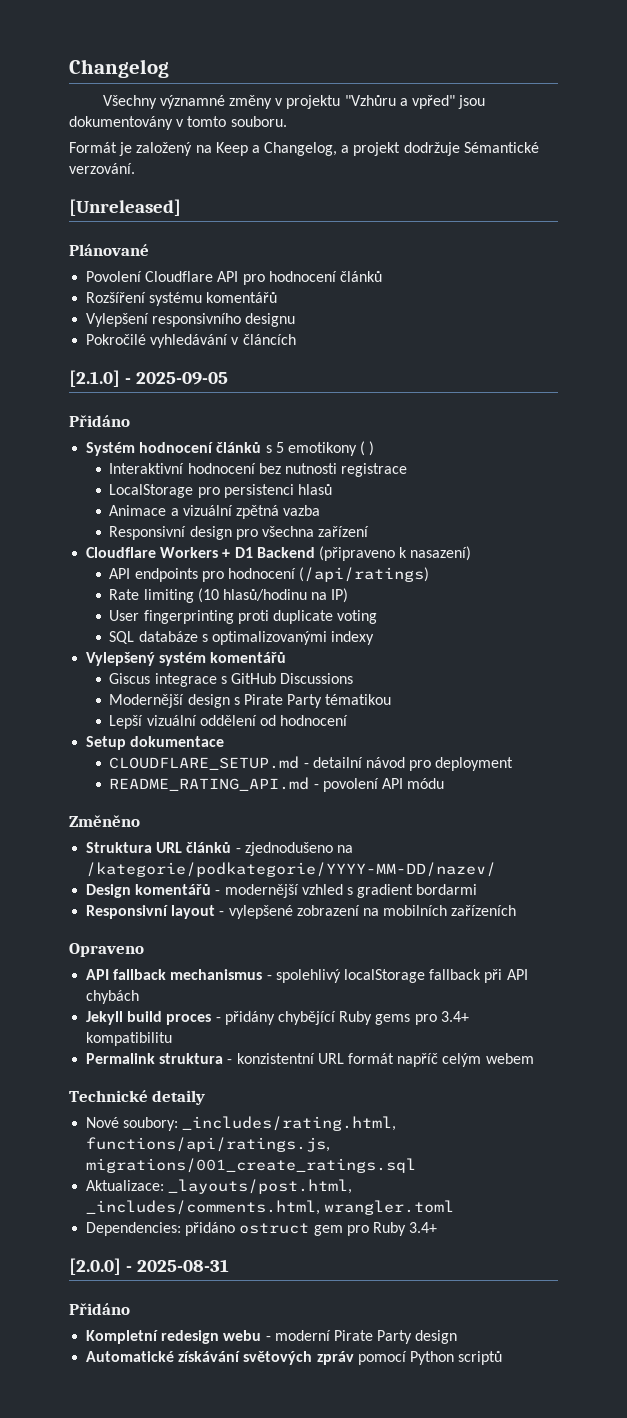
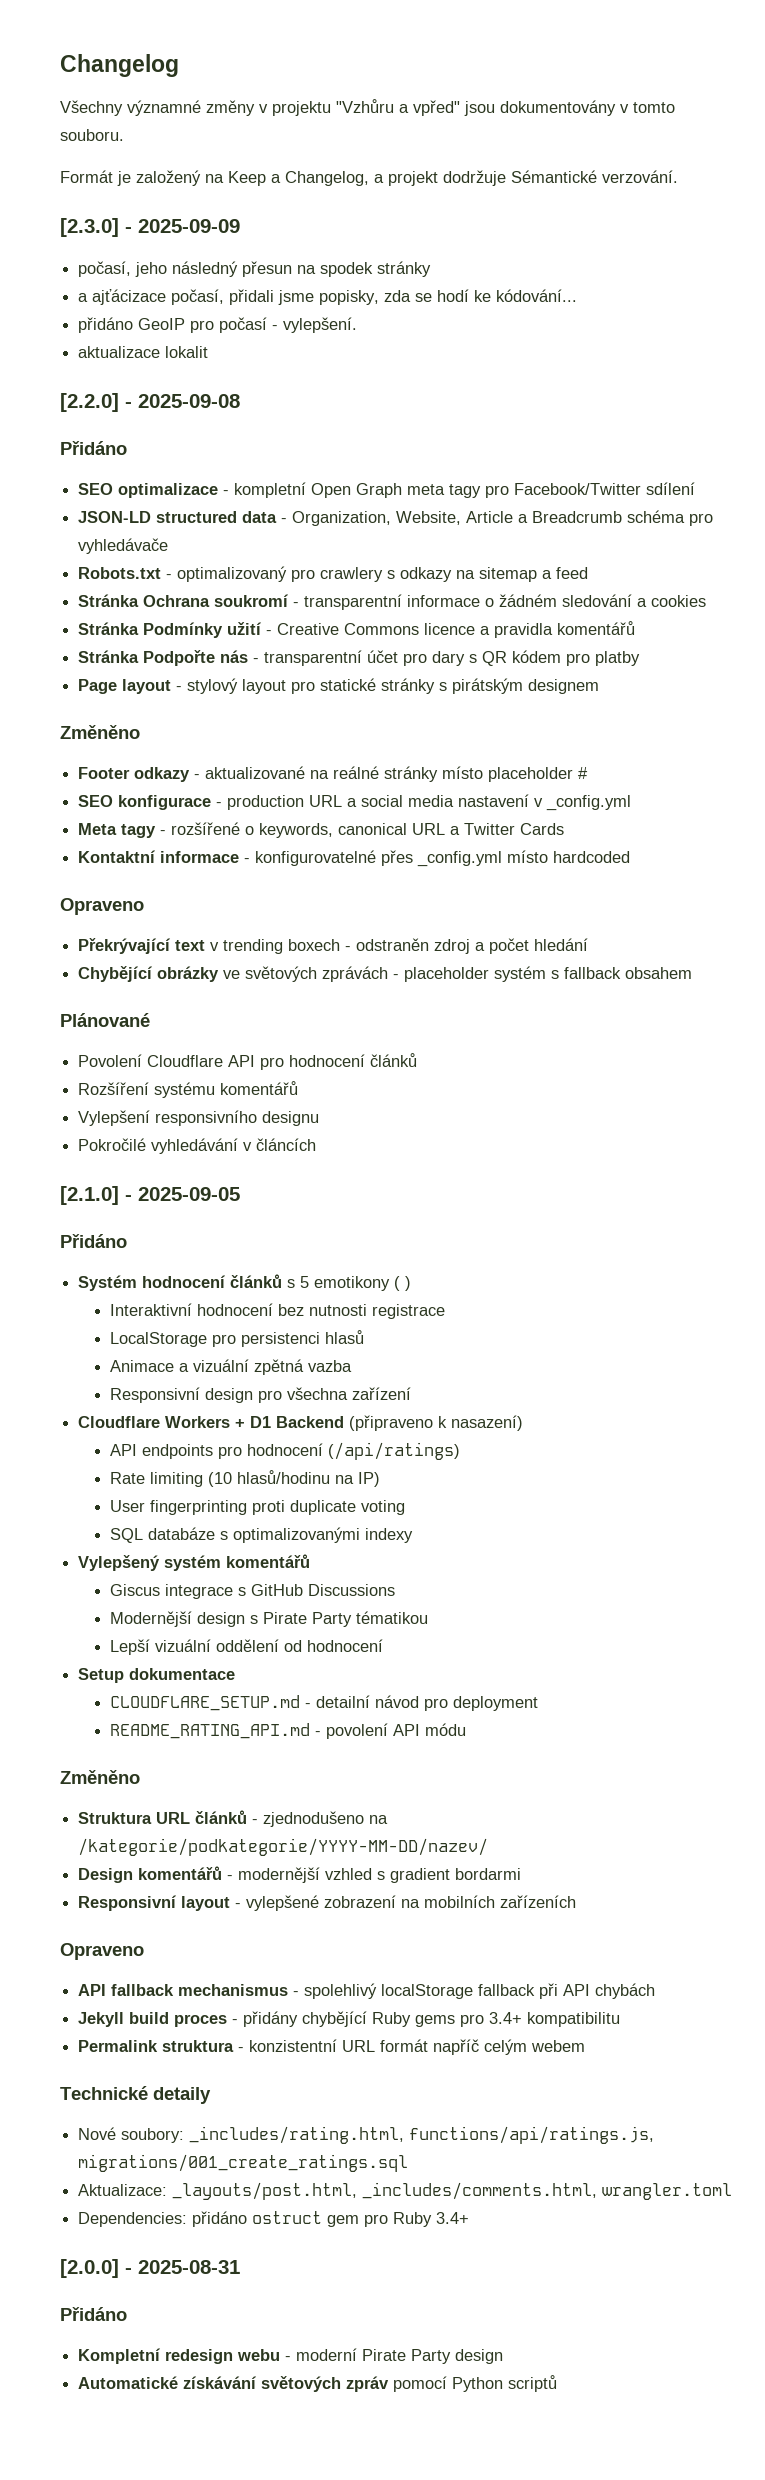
[69,199,181,216] [Unreleased] -> [60,218,240,237] [78,261,432,277] [78,289,578,305] [78,317,358,333] [78,346,209,358] [60,393,240,412] [60,441,127,455] [78,482,696,498] [78,510,714,526] [78,538,169,554] [78,566,589,582] [78,594,707,610] [78,621,636,638] [78,650,641,666] [78,678,600,694] [60,725,140,739] [78,766,589,782] [78,794,632,811] [78,822,565,838] [78,850,631,867] [60,898,144,915] [78,938,589,954] [78,966,693,982] [2.3.0] - 2025-09-09 // počasí, jeho následný přesun na spodek stránky // a ajťácizace počasí, přidali jsme popisky, zda se hodí ke kódování... // přidáno GeoIP pro počasí - vylepšení. // aktualizace lokalit // [2.2.0] - 2025-09-08 // Přidáno // SEO optimalizace - kompletní Open Graph meta tagy pro Facebook/Twitter sdílení // JSON-LD structured data - Organization, Website, Article a Breadcrumb schéma pro vyhledávače // Robots.txt - optimalizovaný pro crawlery s odkazy na sitemap a feed // Stránka Ochrana soukromí - transparentní informace o žádném sledování a cookies // Stránka Podmínky užití - Creative Commons licence a pravidla komentářů // Stránka Podpořte nás - transparentní účet pro dary s QR kódem pro platby // Page layout - stylový layout pro statické stránky s pirátským designem // Změněno // Footer odkazy - aktualizované na reálné stránky místo placeholder # // SEO konfigurace - production URL a social media nastavení v _config.yml // Meta tagy - rozšířené o keywords, canonical URL a Twitter Cards // Kontaktní informace - konfigurovatelné přes _config.yml místo hardcoded // Opraveno // Překrývající text v trending boxech - odstraněn zdroj a počet hledání // Chybějící obrázky ve světových zprávách - placeholder systém s fallback obsahem

